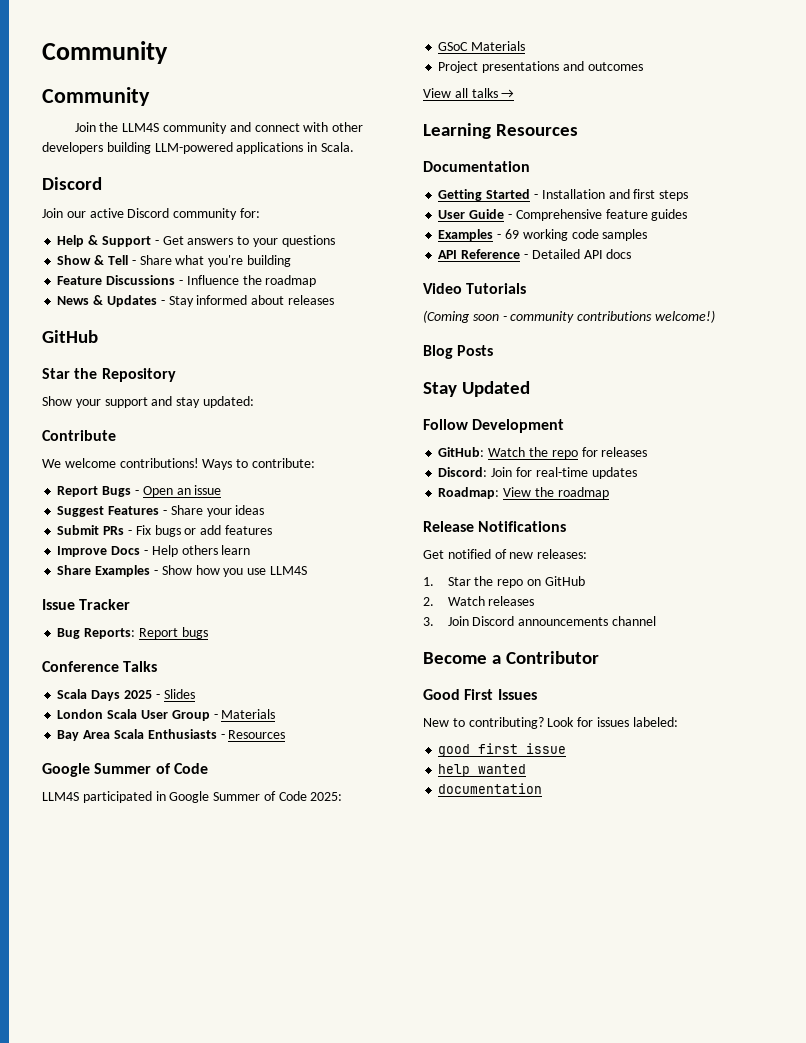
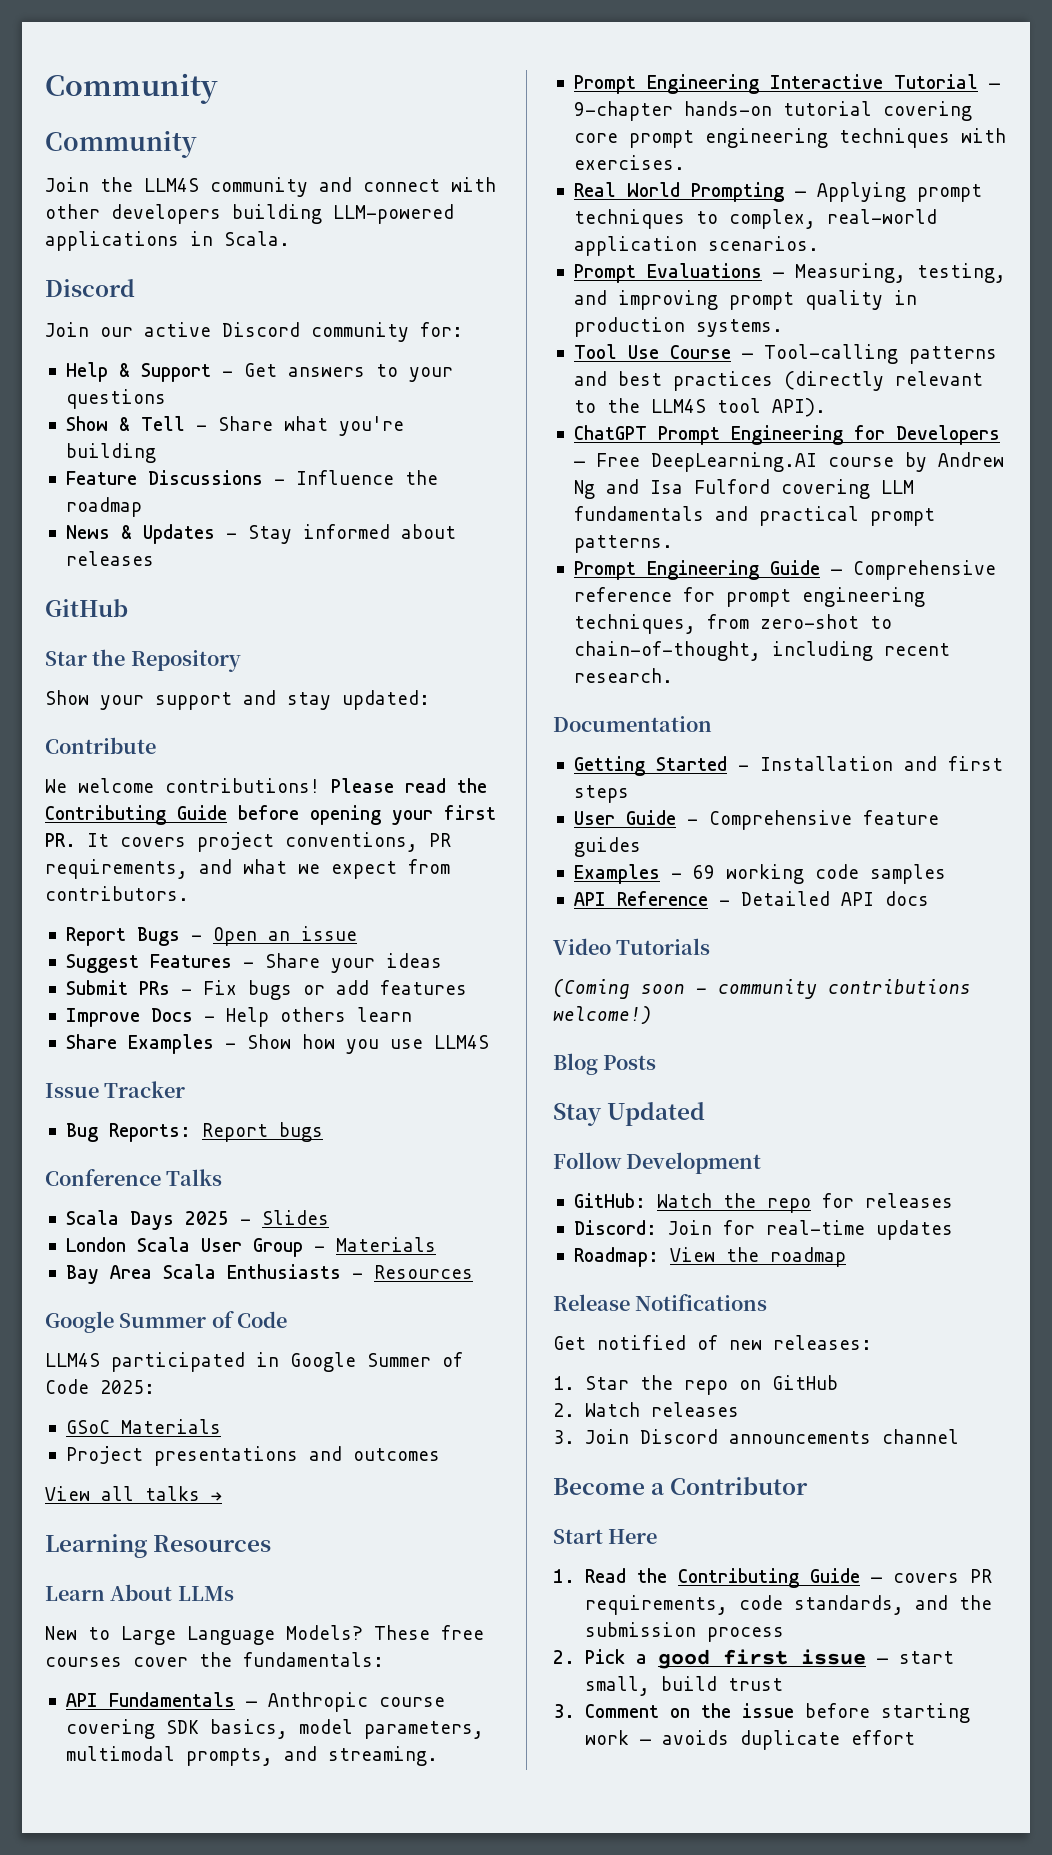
[202,458,315,470] Ways to contribute: -> [331,778,487,793] [45,805,496,825] [45,832,451,852] [45,859,450,879] [45,886,189,901] Please read the Contributing Guide before opening your first PR. It covers project conventions, PR requirements, and what we expect from contributors.
(579, 130) none -> [45,1584,234,1601] [45,1625,484,1645] [45,1652,384,1667] [65,1692,445,1712] [65,1719,484,1739] [65,1746,438,1766] [573,74,1000,94] [573,101,972,121] [573,128,1006,148] [573,155,685,170] [573,182,982,202] [573,209,937,229] [573,236,819,256] [573,263,1006,283] [573,290,917,310] [573,317,783,337] [573,344,997,364] [573,371,983,391] [573,398,826,417] [573,425,1000,445] [573,452,1004,472] [573,479,914,499] [573,506,935,526] [573,535,673,553] [573,560,996,580] [573,587,925,607] [573,614,892,634] [573,641,950,661] [573,668,673,683] // Learn About LLMs // New to Large Language Models? These free courses cover the fundamentals: // API Fundamentals — Anthropic course covering SDK basics, model parameters, multimodal prompts, and streaming. // Prompt Engineering Interactive Tutorial — 9-chapter hands-on tutorial covering core prompt engineering techniques with exercises. // Real World Prompting — Applying prompt techniques to complex, real-world application scenarios. // Prompt Evaluations — Measuring, testing, and improving prompt quality in production systems. // Tool Use Course — Tool-calling patterns and best practices (directly relevant to the LLM4S tool API). // ChatGPT Prompt Engineering for Developers — Free DeepLearning.AI course by Andrew Ng and Isa Fulford covering LLM fundamentals and practical prompt patterns. // Prompt Engineering Guide — Comprehensive reference for prompt engineering techniques, from zero-shot to chain-of-thought, including recent research.
[423,689,537,700] [423,717,678,729] [438,743,567,757] [438,764,527,777] [438,783,543,794] Good First Issues // New to contributing? Look for issues labeled: // good first issue // help wanted // documentation -> [553,1529,658,1544] [553,1568,993,1588] [585,1595,993,1615] [585,1622,785,1642] [553,1649,955,1669] [585,1676,784,1696] [553,1703,971,1723] [585,1730,916,1750] Start Here // 1. Read the Contributing Guide — covers PR requirements, code standards, and the submission process // 2. Pick a good first issue — start small, build trust // 3. Comment on the issue before starting work — avoids duplicate effort

